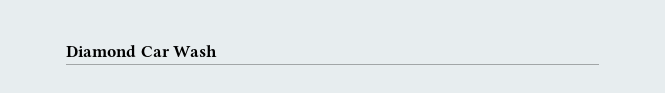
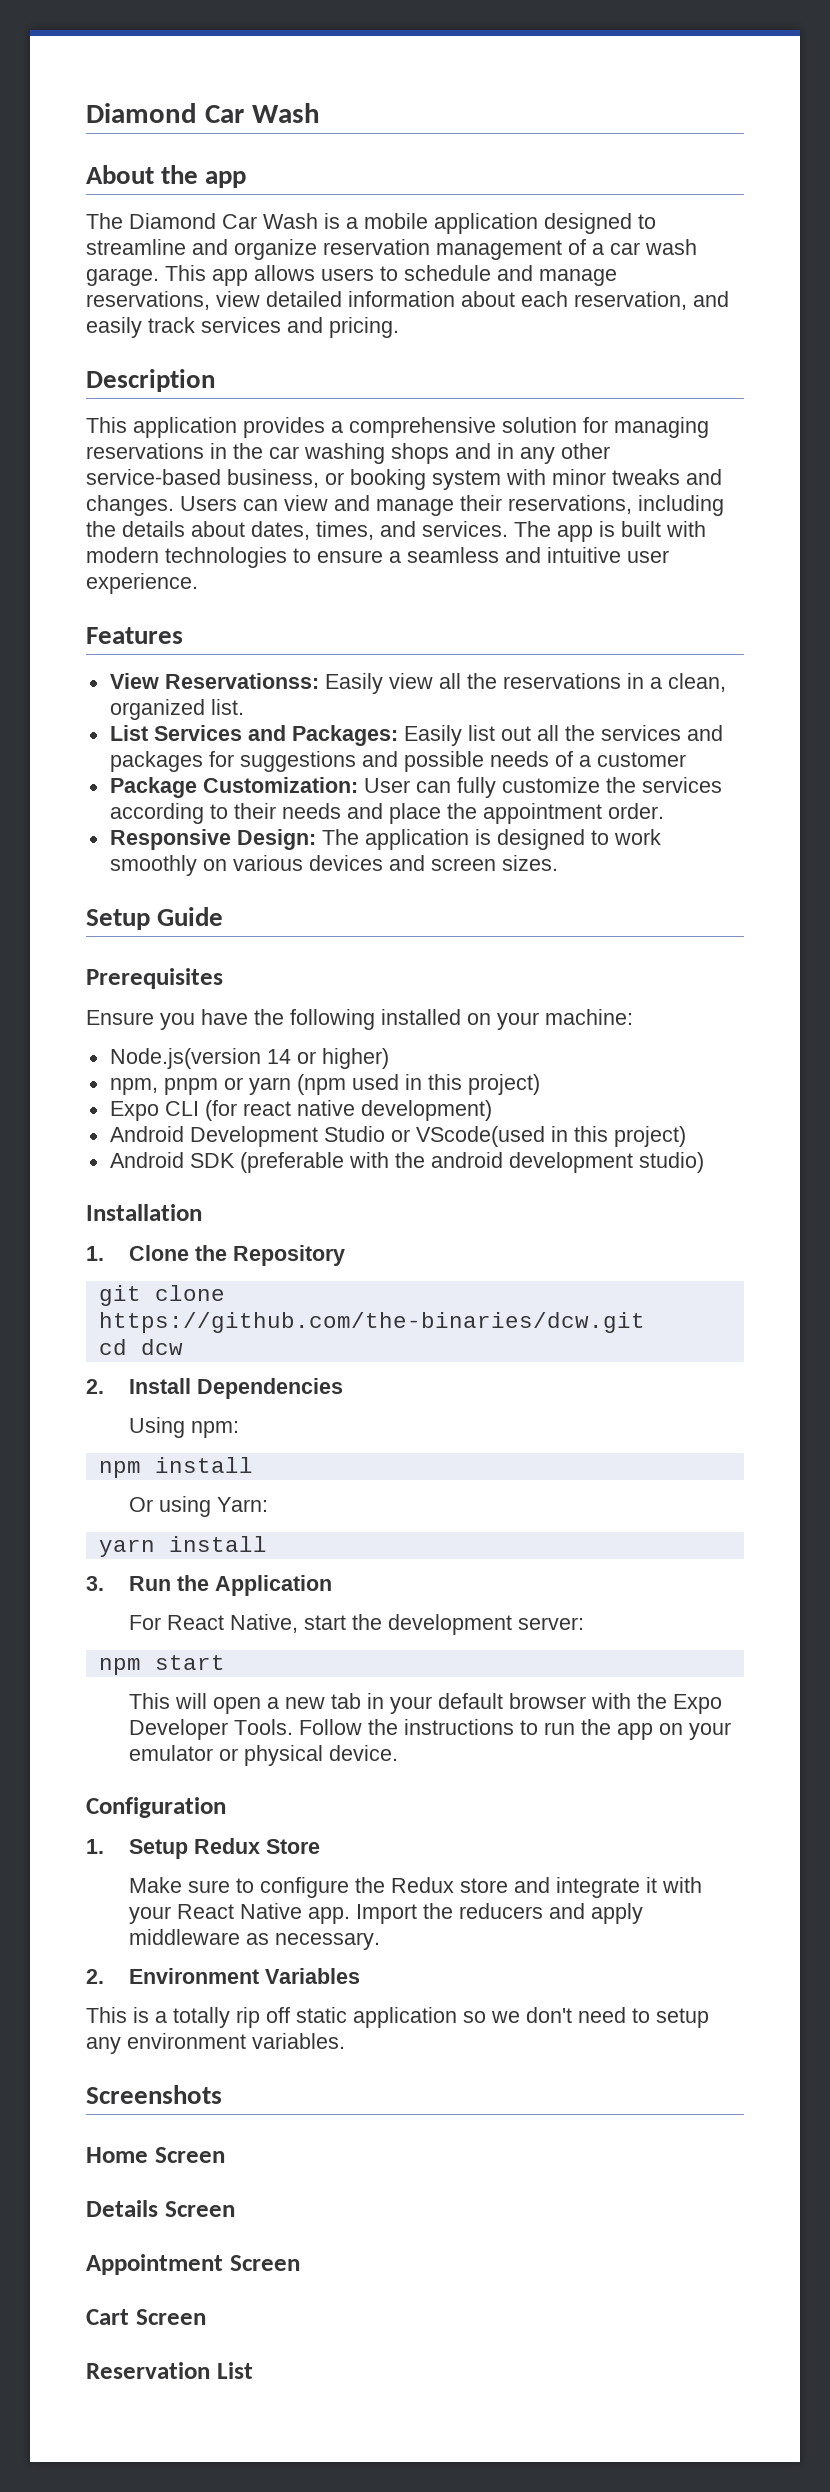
[66,45,218,57] Diamond Car Wash -> [86,103,320,123] [86,165,247,188] [86,213,656,234] [86,239,697,260] [86,265,617,286] [86,291,729,310] [86,317,399,338] [86,369,215,392] [86,417,709,438] [86,443,610,464] [86,469,722,490] [86,495,724,516] [86,521,706,542] [86,547,669,568] [86,573,198,594] [86,627,183,644] [109,673,726,694] [109,699,244,720] [109,725,723,746] [109,751,686,772] [109,777,722,798] [109,803,664,824] [109,829,661,850] [109,855,558,876] [86,907,224,930] [86,968,223,989] [86,1009,633,1030] [109,1048,389,1069] [109,1074,540,1095] [109,1100,492,1121] [109,1126,686,1147] [109,1152,704,1173] [86,1204,202,1221] [86,1245,345,1266] [98,1285,225,1306] [98,1312,645,1333] [98,1339,183,1355] [86,1378,343,1399] [128,1417,239,1438] [98,1457,253,1478] [128,1496,268,1517] [98,1536,267,1557] [86,1575,332,1596] [128,1614,584,1635] [98,1655,225,1675] [128,1693,722,1714] [128,1719,731,1740] [128,1745,398,1766] [86,1797,226,1818] [86,1838,320,1859] [128,1877,702,1898] [128,1903,643,1924] [128,1929,380,1950] [86,1968,360,1984] [86,2007,709,2028] [86,2033,345,2054] [86,2085,222,2104] [86,2147,225,2163] [86,2200,235,2217] [86,2254,300,2275] [86,2309,206,2325] [86,2362,253,2379] Diamond Car Wash // About the app // The Diamond Car Wash is a mobile application designed to streamline and organize reservation management of a car wash garage. This app allows users to schedule and manage reservations, view detailed information about each reservation, and easily track services and pricing. // Description // This application provides a comprehensive solution for managing reservations in the car washing shops and in any other service-based business, or booking system with minor tweaks and changes. Users can view and manage their reservations, including the details about dates, times, and services. The app is built with modern technologies to ensure a seamless and intuitive user experience. // Features // View Reservationss: Easily view all the reservations in a clean, organized list. // List Services and Packages: Easily list out all the services and packages for suggestions and possible needs of a customer // Package Customization: User can fully customize the services according to their needs and place the appointment order. // Responsive Design: The application is designed to work smoothly on various devices and screen sizes. // Setup Guide // Prerequisites // Ensure you have the following installed on your machine: // Node.js(version 14 or higher) // npm, pnpm or yarn (npm used in this project) // Expo CLI (for react native development) // Android Development Studio or VScode(used in this project) // Android SDK (preferable with the android development studio) // Installation // 1. Clone the Repository // git clone https://github.com/the-binaries/dcw.git // cd dcw // 2. Install Dependencies // Using npm: // npm install // Or using Yarn: // yarn install // 3. Run the Application // For React Native, start the development server: // npm start // This will open a new tab in your default browser with the Expo Developer Tools. Follow the instructions to run the app on your emulator or physical device. // Configuration // 1. Setup Redux Store // Make sure to configure the Redux store and integrate it with your React Native app. Import the reducers and apply middleware as necessary. // 2. Environment Variables // This is a totally rip off static application so we don't need to setup any environment variables. // Screenshots // Home Screen // Details Screen // Appointment Screen // Cart Screen // Reservation List

